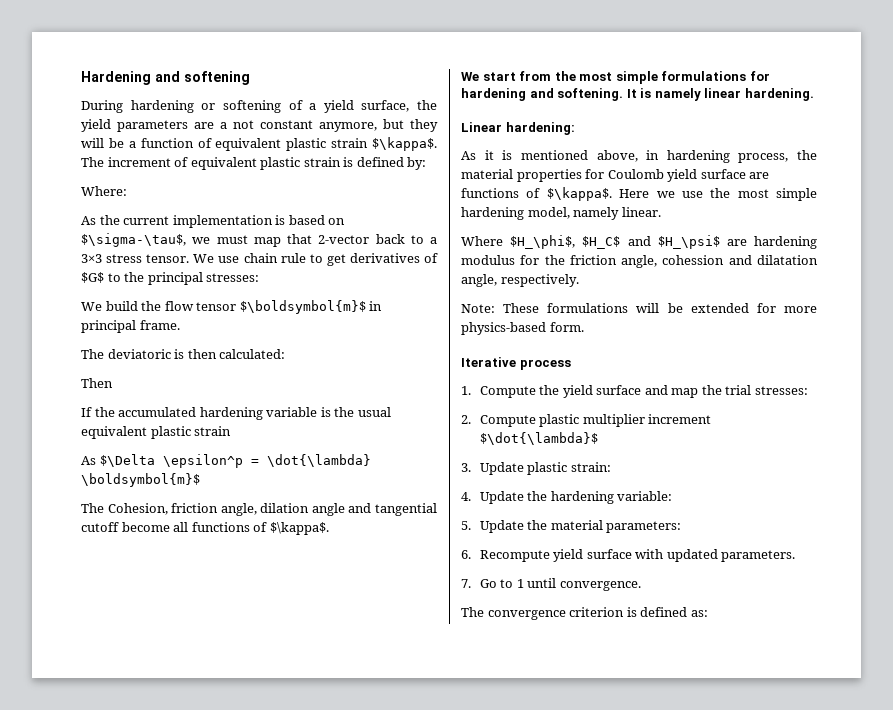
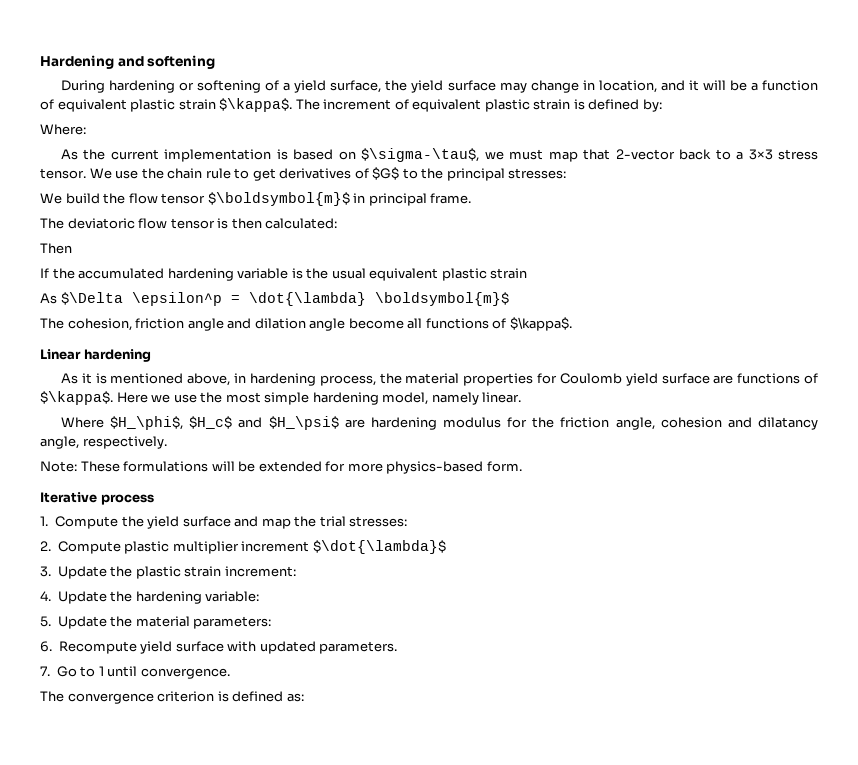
[117,119,438,132] parameters are a not constant anymore, but they -> [447,80,699,93] surface may change in location, and it
(240, 259) none -> [141,168,164,179] the
(171, 354) none -> [138,218,215,229] flow tensor
[107,503,437,516] [81,522,119,532] Cohesion, friction angle, dilation angle and tangential cutoff -> [67,318,346,331] cohesion, friction angle and dilation angle
[461,71,770,84] [461,88,814,101] [461,122,575,135] We start from the most simple formulations for hardening and softening. It is namely linear hardening. // Linear hardening: -> [40,349,151,362] Linear hardening
[582,236,621,249] $H_C$ -> [189,416,233,429] $H_c$
[662,255,818,265] cohession and dilatation -> [660,417,819,430] cohesion and dilatancy
[527,462,611,475] plastic strain: -> [110,566,296,579] the plastic strain increment:

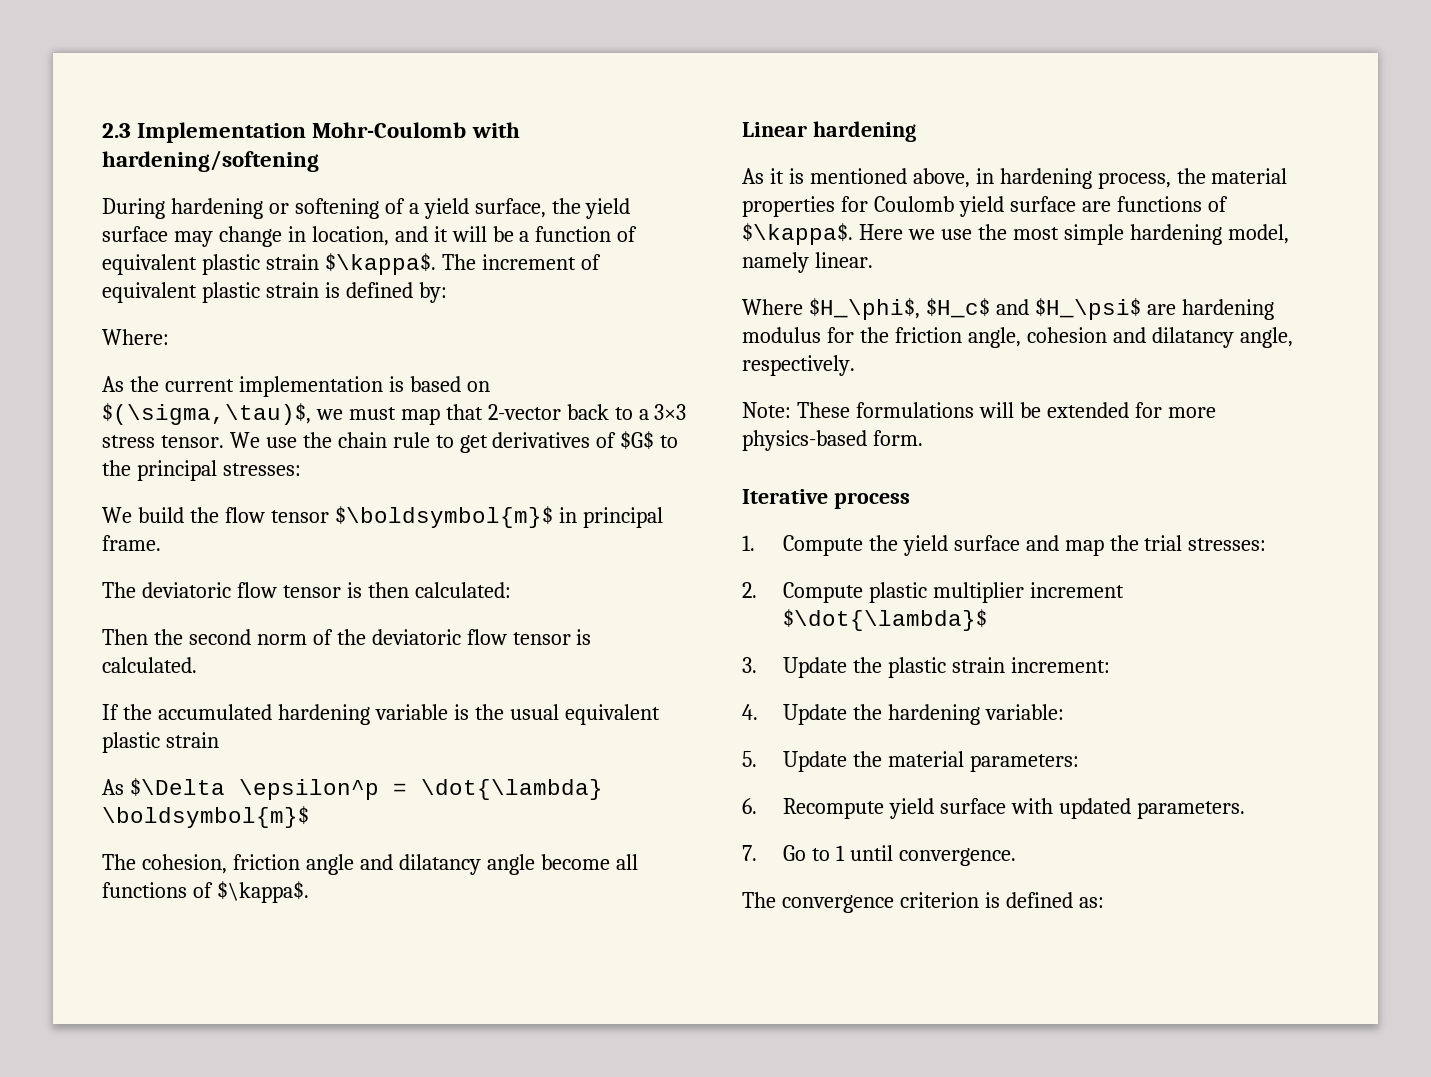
[40,55,216,69] Hardening and softening -> [102,122,520,143] [102,150,319,172] 2.3 Implementation Mohr-Coulomb with hardening/softening
[361,148,480,162] $\sigma-\tau$, -> [102,403,311,425] $(\sigma,\tau)$,
(72, 248) none -> [153,629,592,645] [102,657,197,673] the second norm of the deviatoric flow tensor is calculated.
[254,318,306,329] dilation -> [398,854,481,875] dilatancy

